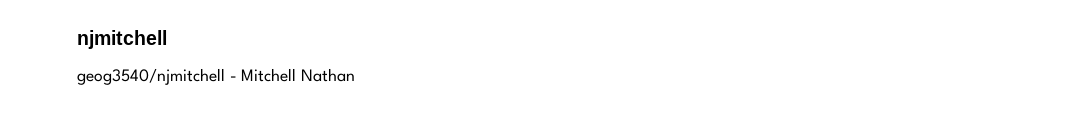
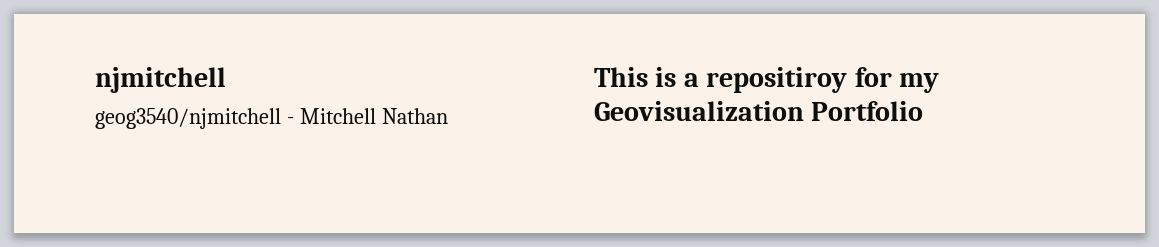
(356, 75) none -> [594,67,940,93] [594,101,924,121] // This is a repositiroy for my Geovisualization Portfolio

